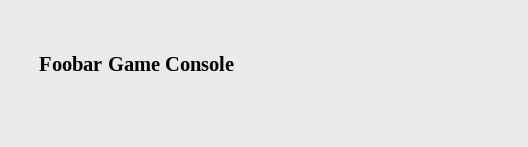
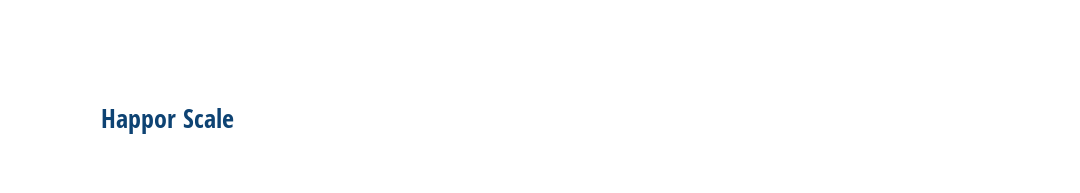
[39,56,235,71] Foobar Game Console -> [101,108,234,134] Happor Scale

